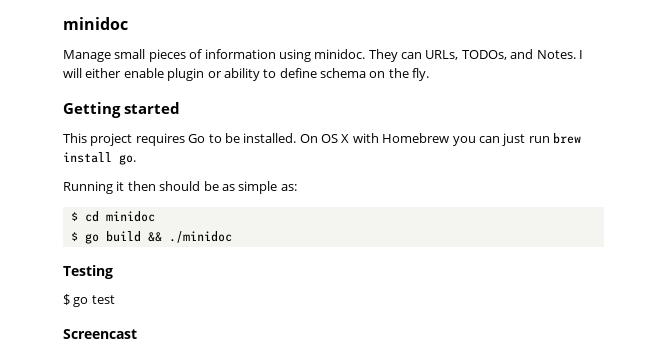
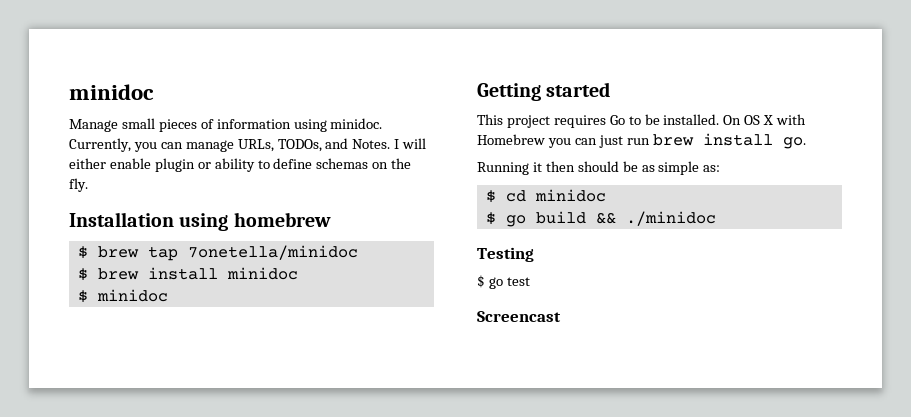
[368,49,422,62] They can -> [69,138,234,152] Currently, you can manage
[320,68,366,78] schema -> [316,158,369,169] schemas
(430, 74) none -> [69,212,331,231] [77,245,358,261] [77,267,298,281] [77,289,168,303] // Installation using homebrew // $ brew tap 7onetella/minidoc // $ brew install minidoc // $ minidoc

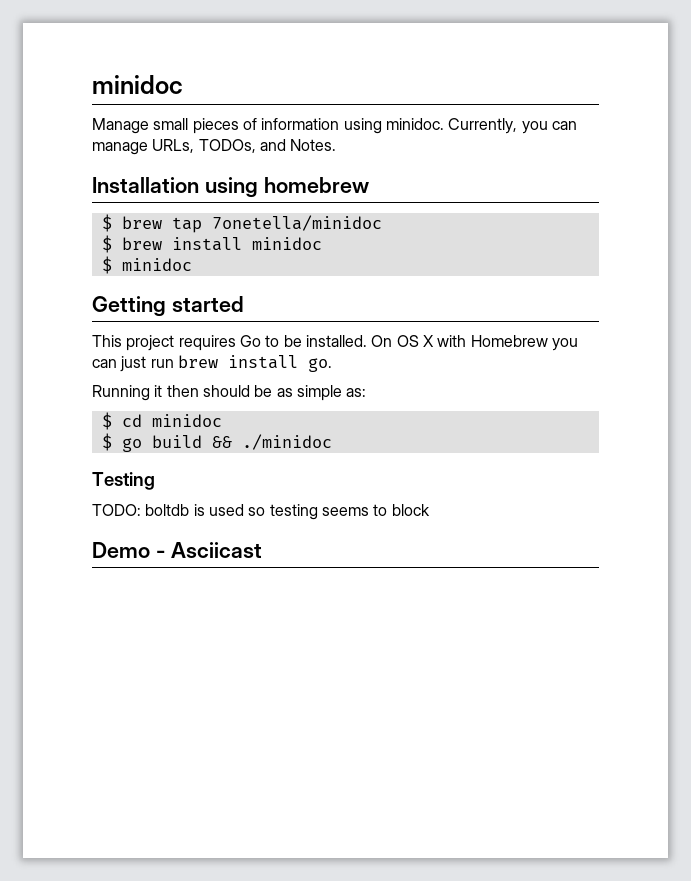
[394,138,427,149] [69,158,412,172] [69,178,88,192] I will either enable plugin or ability to define schemas on the fly. -> (337, 145) none
[477,275,530,289] [477,311,561,322] $ go test // Screencast -> [92,504,430,520] [92,542,262,558] TODO: boltdb is used so testing seems to block // Demo - Asciicast

